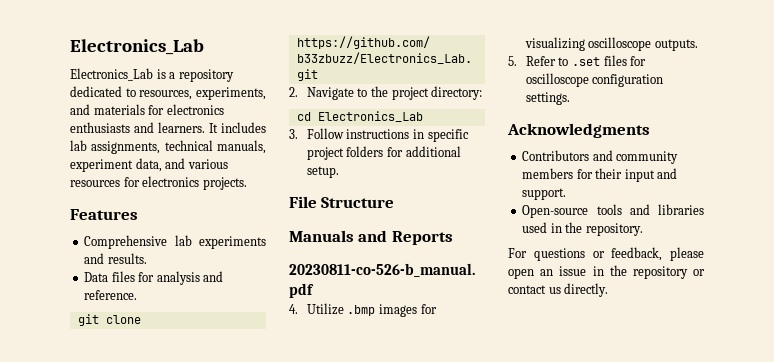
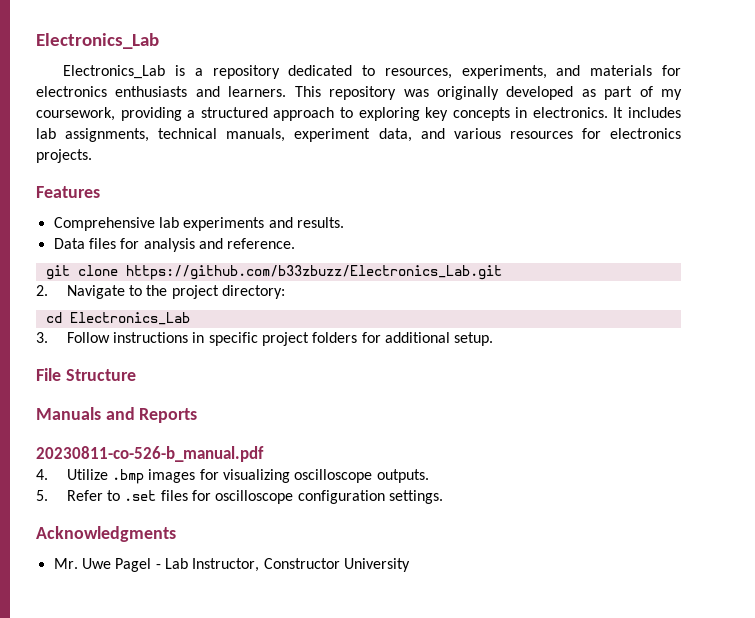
(205, 127) none -> [294,86,682,100] [36,107,608,121] This repository was originally developed as part of my coursework, providing a structured approach to exploring key concepts in electronics.
[522,150,679,164] [522,168,678,182] [522,188,567,200] [522,204,704,218] [522,222,643,236] [508,247,704,261] [508,265,705,279] [508,283,609,297] Contributors and community members for their input and support. // Open-source tools and libraries used in the repository. // For questions or feedback, please open an issue in the repository or contact us directly. -> [53,558,410,572] Mr. Uwe Pagel - Lab Instructor, Constructor University

